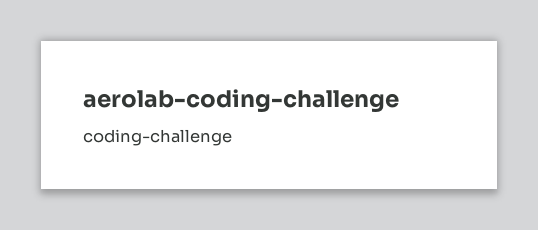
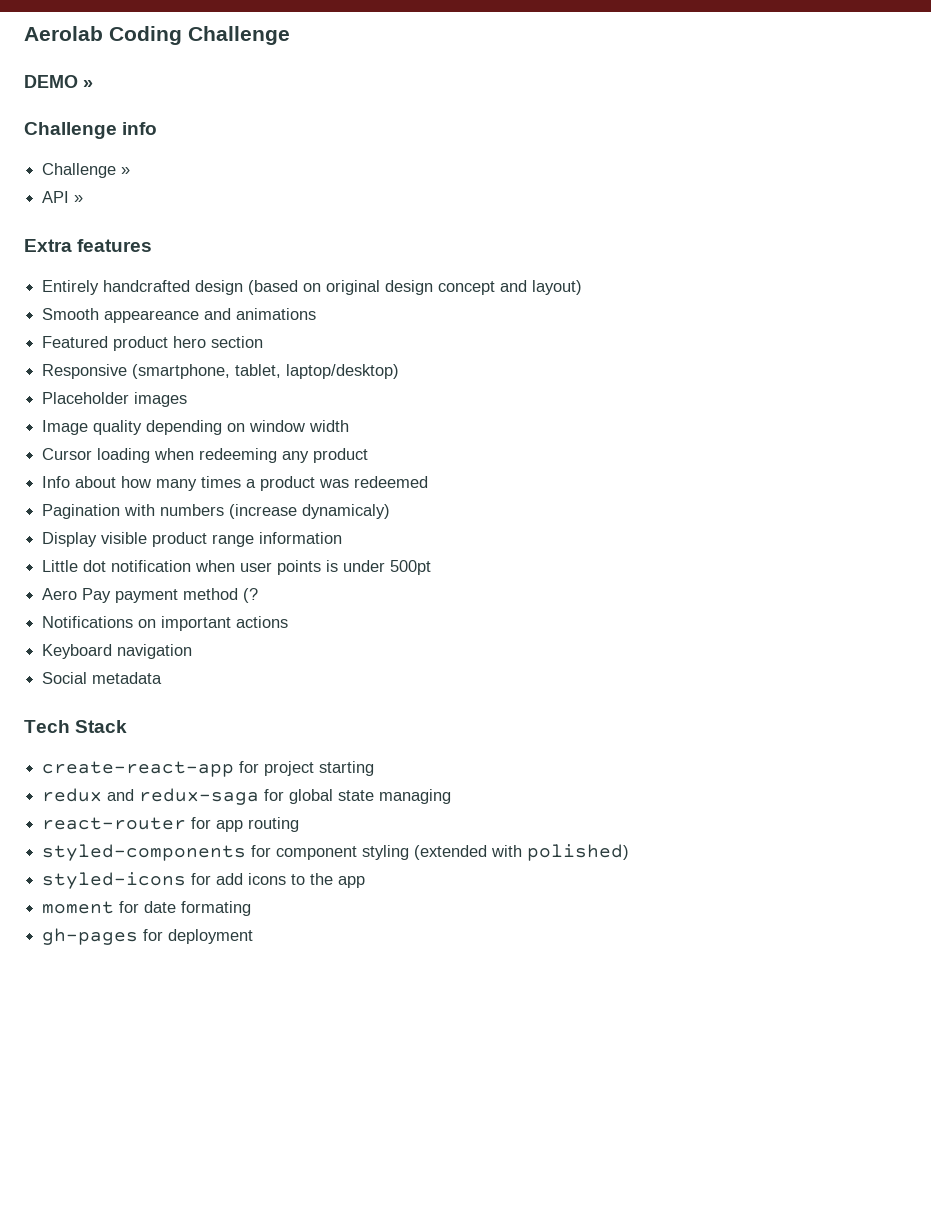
[83,89,399,113] [83,129,232,146] aerolab-coding-challenge // coding-challenge -> [24,26,290,45] [24,75,93,88] [24,122,158,139] [42,163,131,178] [42,191,84,203] [24,239,153,252] [42,280,583,295] [42,308,317,323] [42,336,264,351] [42,364,400,379] [42,392,188,407] [42,420,350,435] [42,448,369,463] [42,476,429,491] [42,504,391,519] [42,532,343,547] [42,560,432,575] [42,588,259,603] [42,616,289,631] [42,644,193,659] [42,672,163,684] [24,720,128,733] [42,761,375,777] [42,788,452,805] [42,817,300,832] [42,844,630,861] [42,872,366,889] [42,901,252,916] [42,928,254,945] Aerolab Coding Challenge // DEMO » // Challenge info // Challenge » // API » // Extra features // Entirely handcrafted design (based on original design concept and layout) // Smooth appeareance and animations // Featured product hero section // Responsive (smartphone, tablet, laptop/desktop) // Placeholder images // Image quality depending on window width // Cursor loading when redeeming any product // Info about how many times a product was redeemed // Pagination with numbers (increase dynamicaly) // Display visible product range information // Little dot notification when user points is under 500pt // Aero Pay payment method (? // Notifications on important actions // Keyboard navigation // Social metadata // Tech Stack // create-react-app for project starting // redux and redux-saga for global state managing // react-router for app routing // styled-components for component styling (extended with polished) // styled-icons for add icons to the app // moment for date formating // gh-pages for deployment

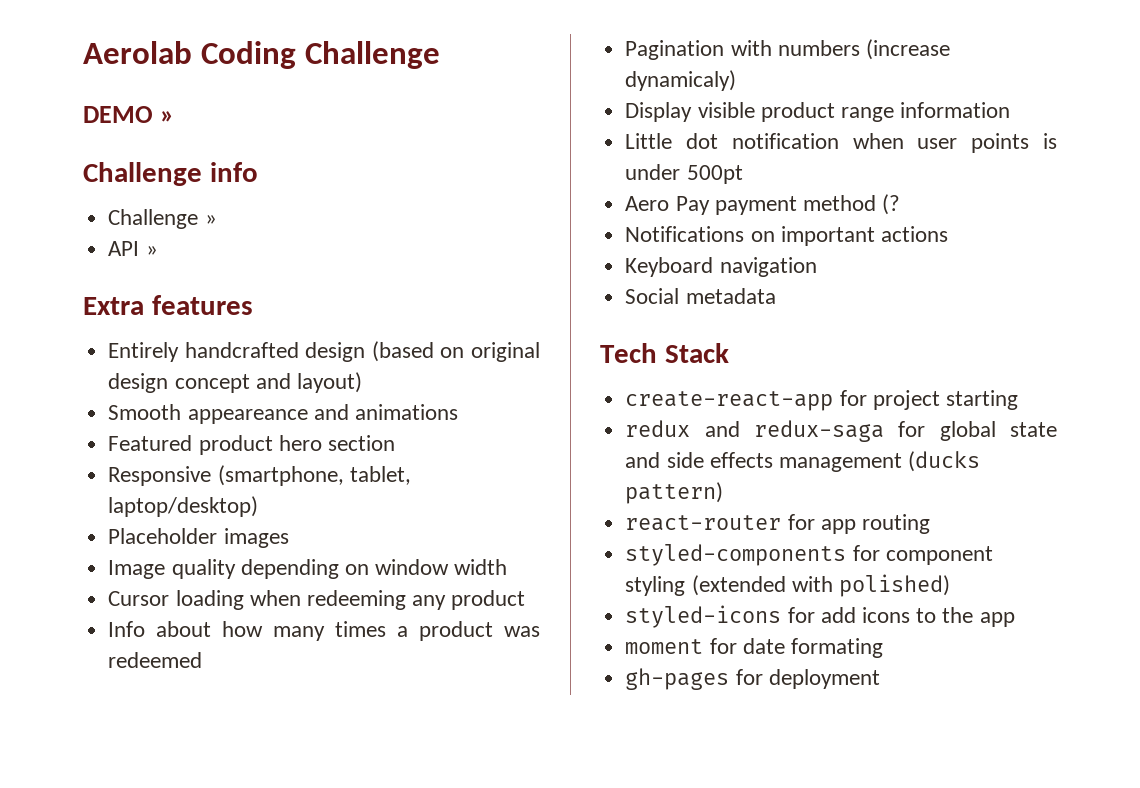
[379,789,452,804] managing -> [625,451,981,472] [625,482,724,504] and side effects management (ducks pattern)

